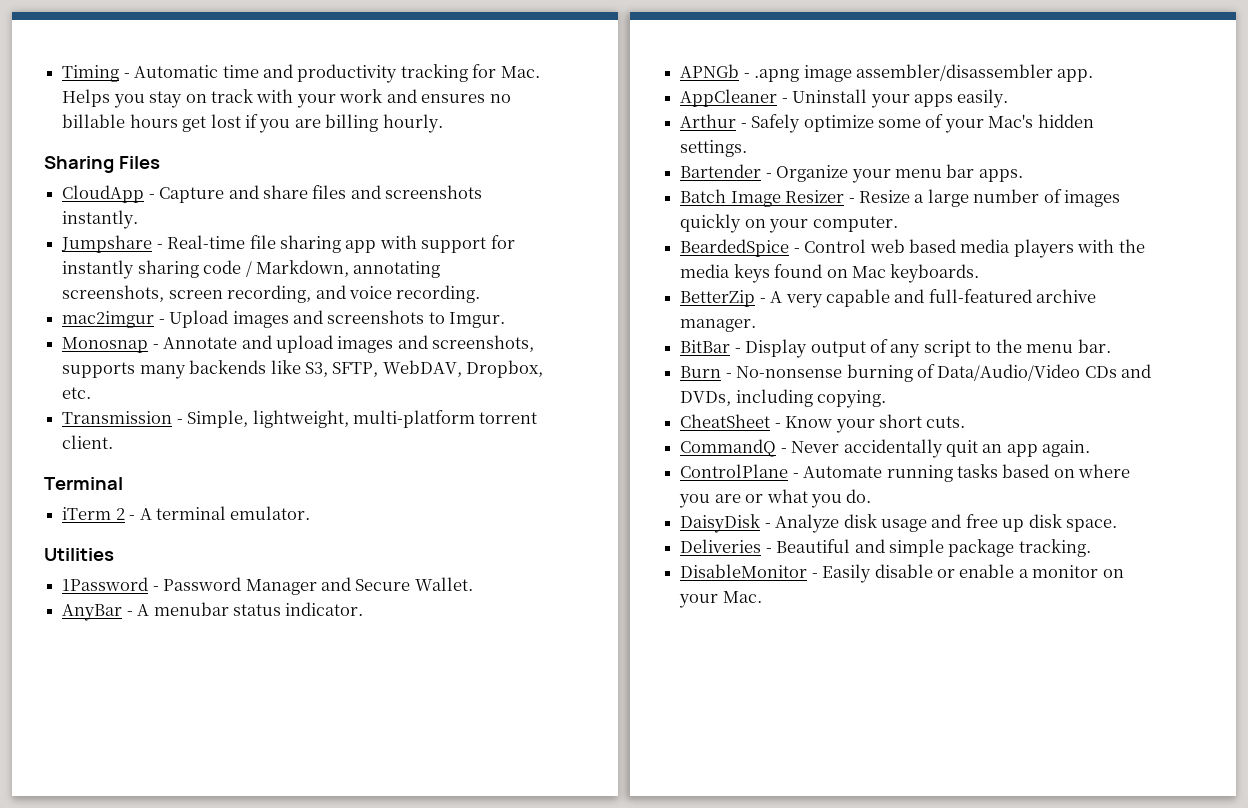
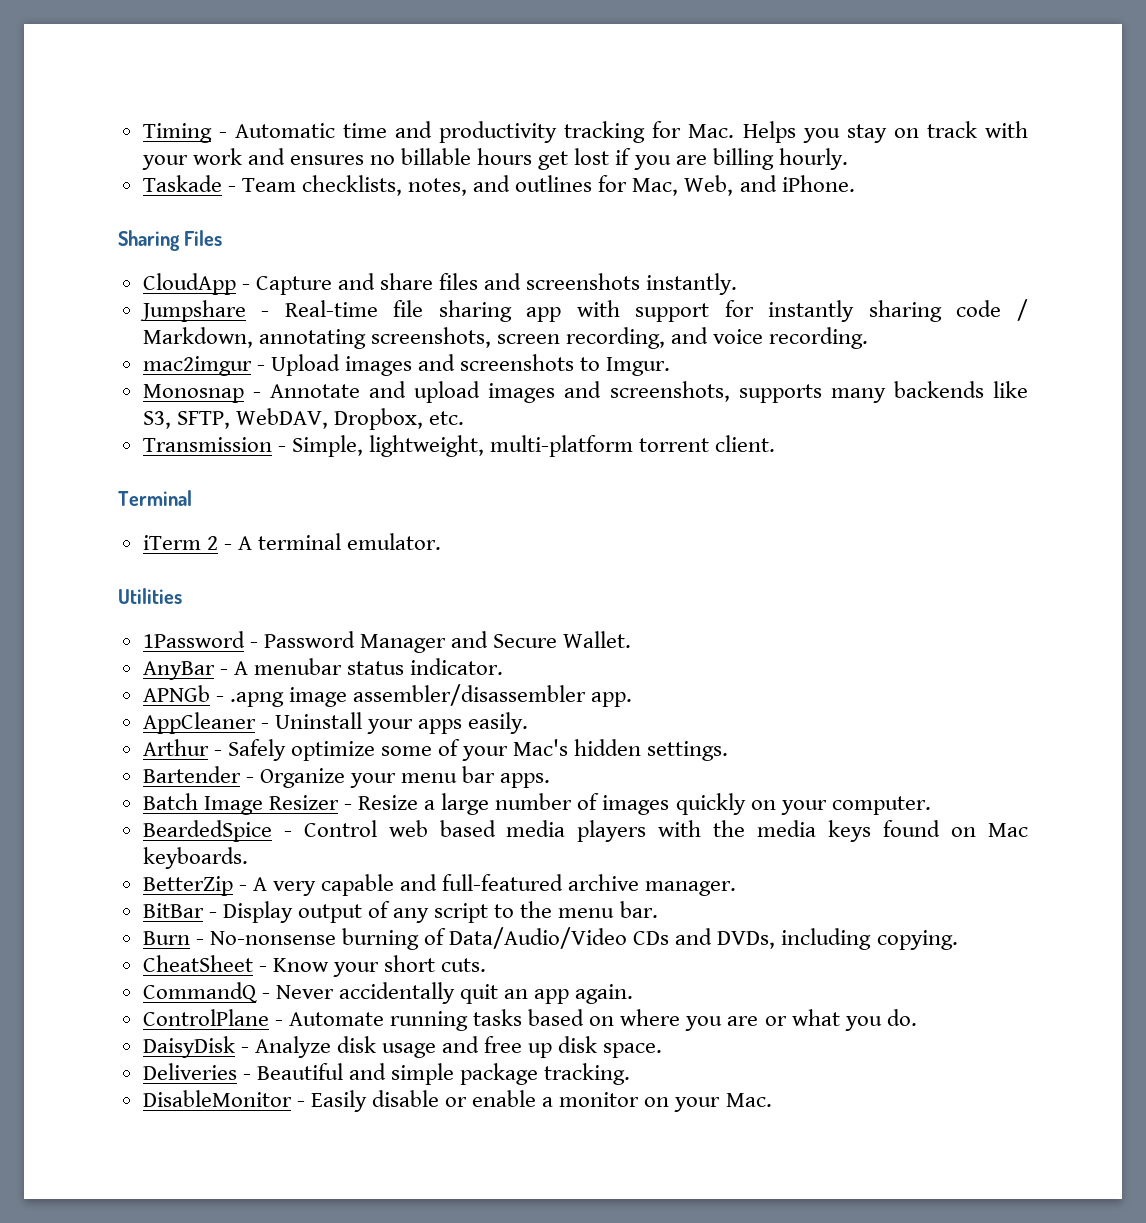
(443, 123) none -> [142,175,855,196] // Taskade - Team checklists, notes, and outlines for Mac, Web, and iPhone.

